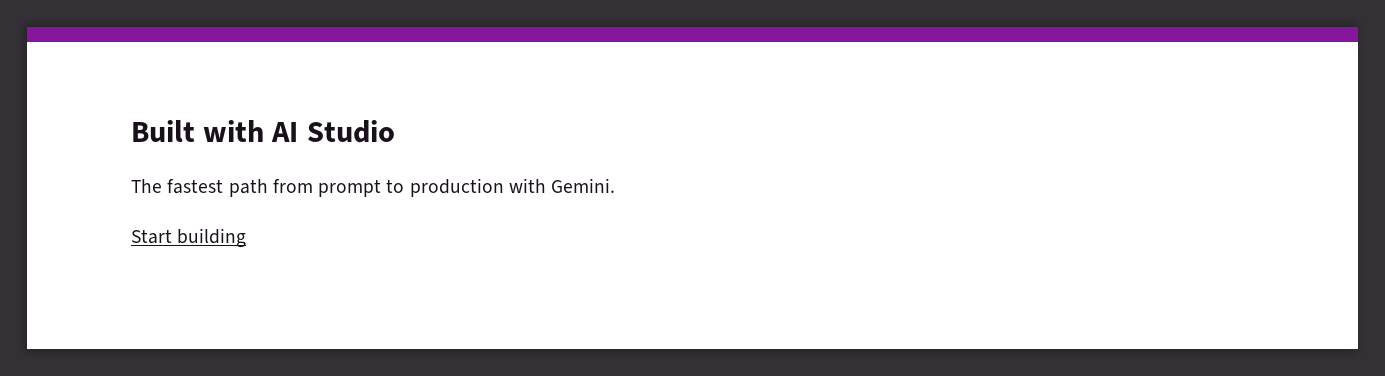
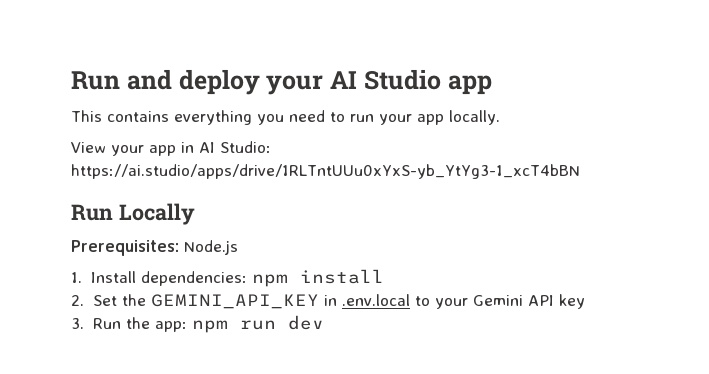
[131,120,395,143] [131,178,616,197] [131,228,247,248] Built with AI Studio // The fastest path from prompt to production with Gemini. // Start building -> [71,69,492,95] [71,110,500,125] [71,141,271,156] [71,164,580,179] [71,203,195,225] [71,240,238,256] [71,269,385,287] [71,294,585,309] [71,315,324,333] Run and deploy your AI Studio app // This contains everything you need to run your app locally. // View your app in AI Studio: https://ai.studio/apps/drive/1RLTntUUu0xYxS-yb_YtYg3-1_xcT4bBN // Run Locally // Prerequisites: Node.js // 1. Install dependencies: npm install // 2. Set the GEMINI_API_KEY in .env.local to your Gemini API key // 3. Run the app: npm run dev

